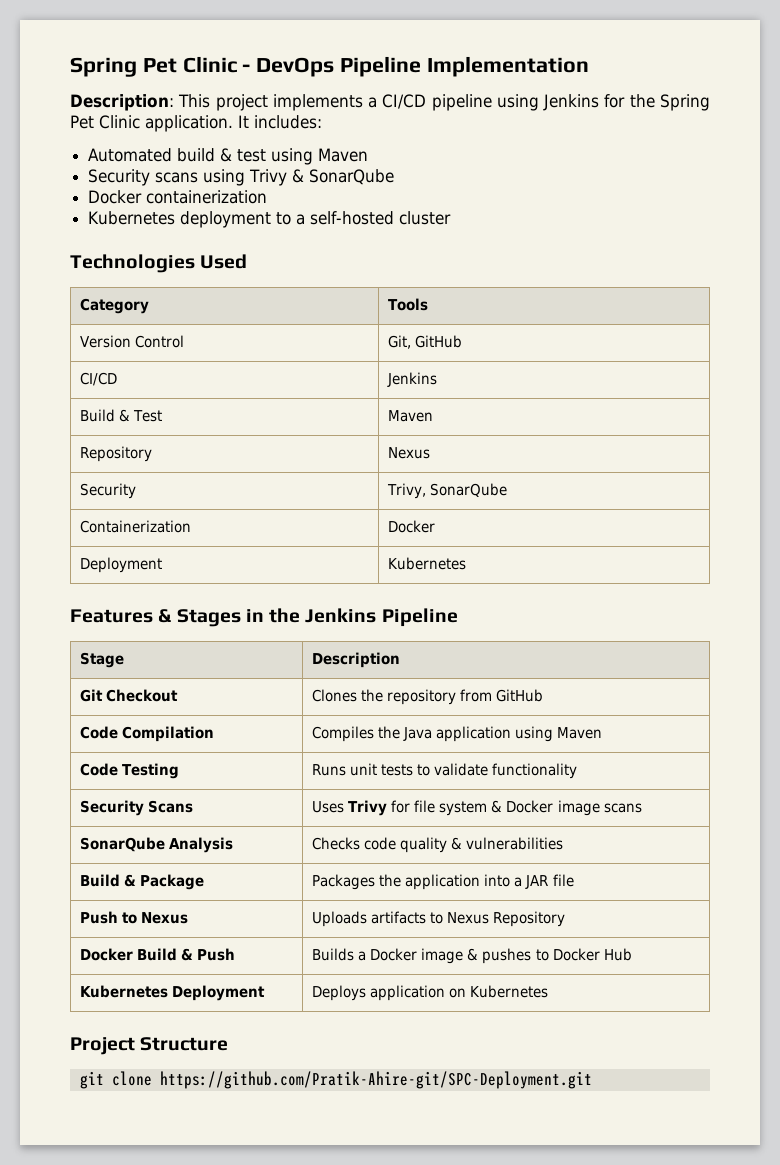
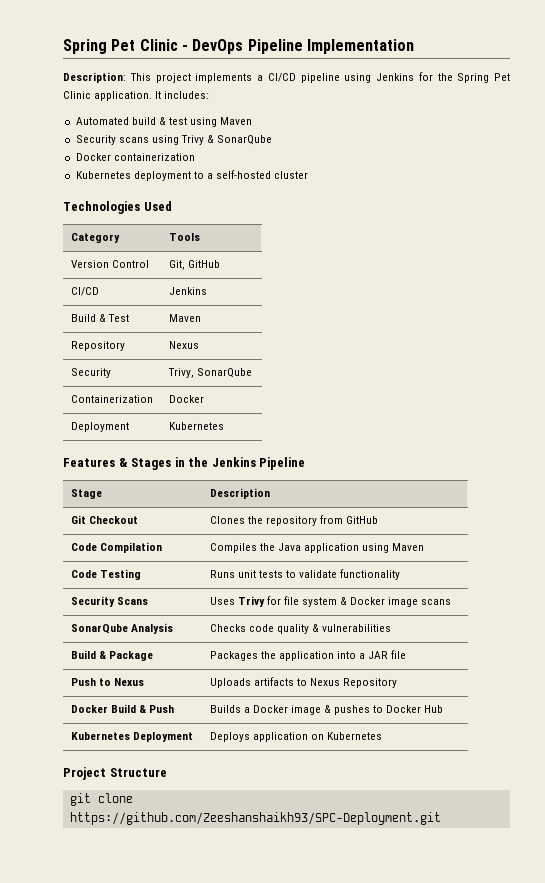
[159,1071,592,1089] https://github.com/Pratik-Ahire-git/SPC-Deployment.git -> [69,812,441,825] https://github.com/Zeeshanshaikh93/SPC-Deployment.git

